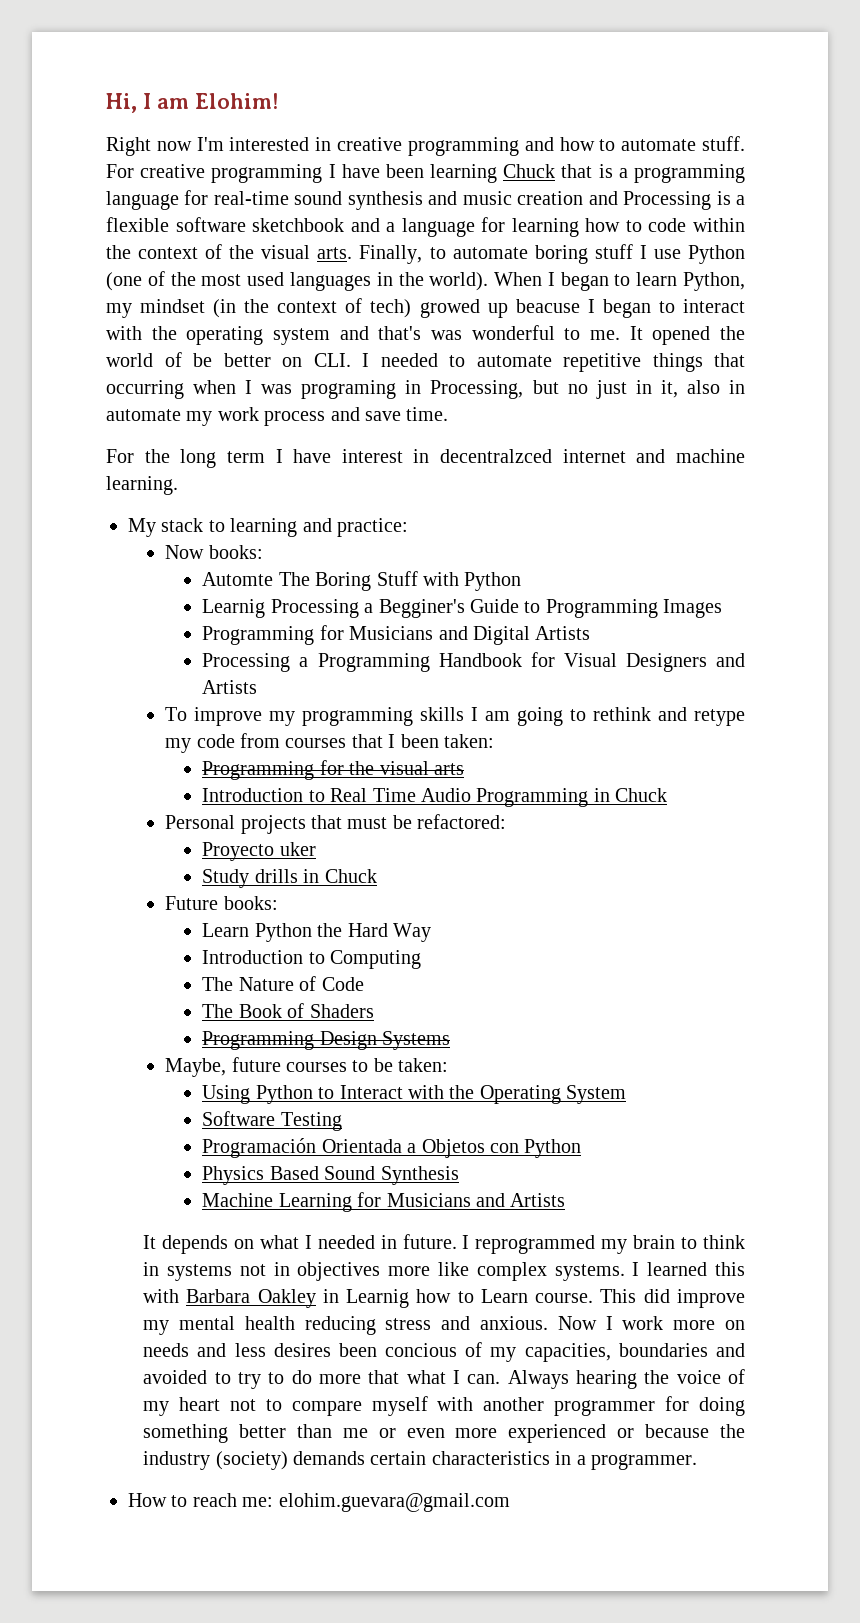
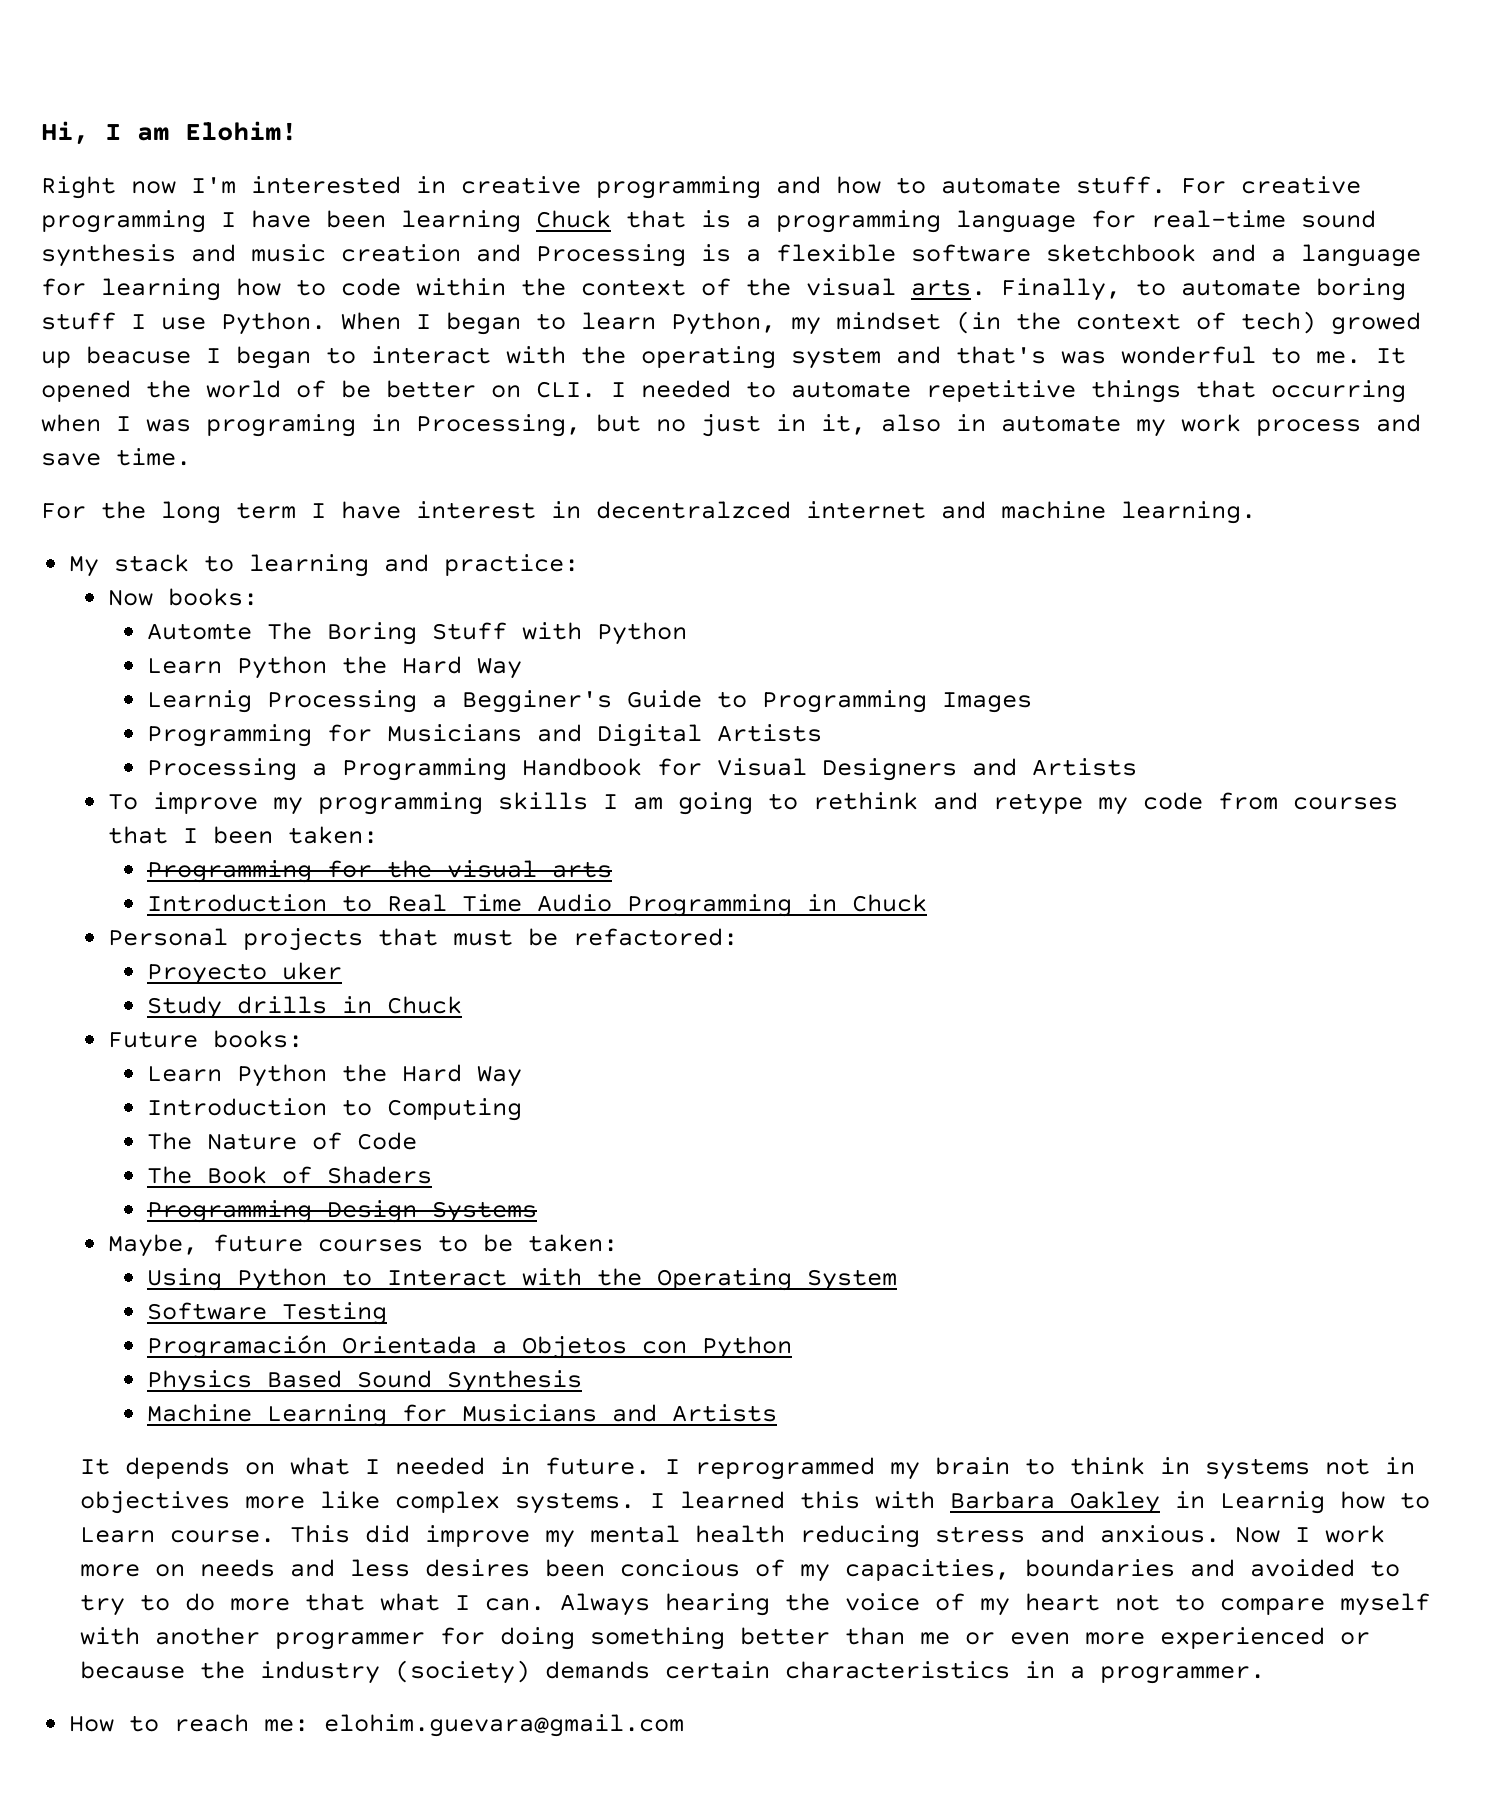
[688,245,746,264] [106,271,489,291] Python (one of the most used languages in the world). -> [221,312,326,335] Python.
(522, 581) none -> [147,656,523,679] // Learn Python the Hard Way

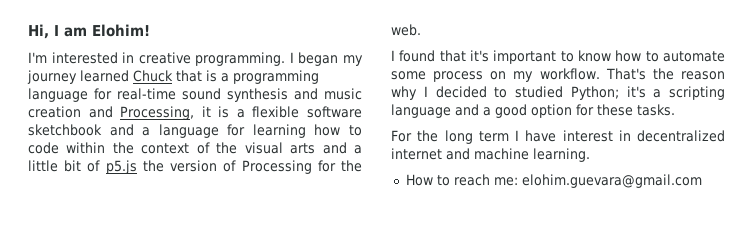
[41,176,176,199] Right now -> (150, 30) none
[596,176,1361,199] [41,210,521,233] programming and how to automate stuff. For creative programming I have been learning -> [195,52,363,66] [27,70,129,84] programming. I began my journey learned
[536,244,686,267] Processing -> [120,106,211,120] Processing, it
[911,278,1406,301] [41,311,1421,335] [41,346,1406,369] [41,380,1406,403] [41,414,1421,437] [41,448,191,466] arts. Finally, to automate boring stuff I use Python. When I began to learn Python, my mindset (in the context of tech) growed up beacuse I began to interact with the operating system and that's was wonderful to me. It opened the world of be better on CLI. I needed to automate repetitive things that occurring when I was programing in Processing, but no just in it, also in automate my work process and save time. -> [290,142,363,154] [28,160,363,174] [391,24,421,36] [391,50,725,64] [391,68,725,82] [391,86,725,100] [391,104,675,118] arts and a little bit of p5.js the version of Processing for the web. // I found that it's important to know how to automate some process on my workflow. That's the reason why I decided to studied Python; it's a scripting language and a good option for these tasks.
[596,501,791,519] decentralzced -> [637,130,725,142] decentralized
[69,554,580,577] [108,588,259,606] [147,622,688,645] [147,656,523,679] [147,690,1033,713] [147,724,823,747] [147,758,1138,781] [108,792,1399,815] [108,826,379,844] [147,860,613,883] [147,894,928,917] [108,928,739,951] [147,962,343,985] [147,996,463,1019] [108,1030,304,1048] [147,1064,523,1087] [147,1098,523,1121] [147,1132,418,1150] [147,1166,433,1184] [147,1200,538,1223] [108,1234,619,1257] [147,1268,898,1291] [147,1302,388,1325] [147,1335,793,1359] [147,1370,583,1393] [147,1404,778,1427] [80,1457,1416,1480] [80,1491,1431,1514] [80,1525,1386,1548] [80,1559,1401,1582] [80,1593,1431,1616] [80,1627,1371,1650] [80,1660,1266,1684] // My stack to learning and practice: // Now books: // Automte The Boring Stuff with Python // Learn Python the Hard Way // Learnig Processing a Begginer's Guide to Programming Images // Programming for Musicians and Digital Artists // Processing a Programming Handbook for Visual Designers and Artists // To improve my programming skills I am going to rethink and retype my code from courses that I been taken: // Programming for the visual arts // Introduction to Real Time Audio Programming in Chuck // Personal projects that must be refactored: // Proyecto uker // Study drills in Chuck // Future books: // Learn Python the Hard Way // Introduction to Computing // The Nature of Code // The Book of Shaders // Programming Design Systems // Maybe, future courses to be taken: // Using Python to Interact with the Operating System // Software Testing // Programación Orientada a Objetos con Python // Physics Based Sound Synthesis // Machine Learning for Musicians and Artists // It depends on what I needed in future. I reprogrammed my brain to think in systems not in objectives more like complex systems. I learned this with Barbara Oakley in Learnig how to Learn course. This did improve my mental health reducing stress and anxious. Now I work more on needs and less desires been concious of my capacities, boundaries and avoided to try to do more that what I can. Always hearing the voice of my heart not to compare myself with another programmer for doing something better than me or even more experienced or because the industry (society) demands certain characteristics in a programmer. -> (590, 155) none

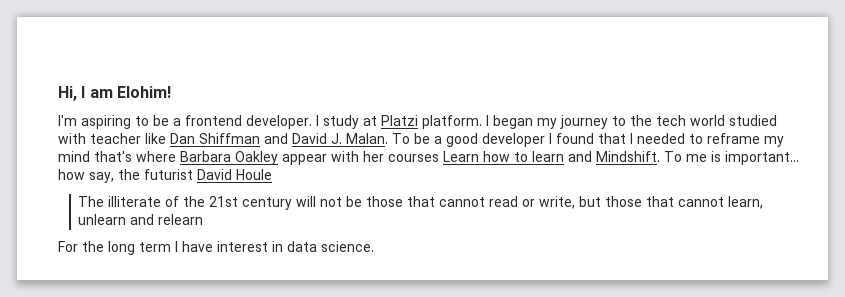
[51,52,363,66] [27,70,319,84] [28,88,362,102] [28,106,362,120] [28,124,362,138] [28,142,363,154] [28,160,363,174] [391,24,421,36] [391,50,725,64] [391,68,725,82] [391,86,725,100] [391,104,675,118] interested in creative programming. I began my journey learned Chuck that is a programming language for real-time sound synthesis and music creation and Processing, it is a flexible software sketchbook and a language for learning how to code within the context of the visual arts and a little bit of p5.js the version of Processing for the web. // I found that it's important to know how to automate some process on my workflow. That's the reason why I decided to studied Python; it's a scripting language and a good option for these tasks. -> [81,115,777,129] [58,133,784,147] [58,151,799,165] [58,169,272,183] [78,196,764,210] [78,214,204,225] aspiring to be a frontend developer. I study at Platzi platform. I began my journey to the tech world studied with teacher like Dan Shiffman and David J. Malan. To be a good developer I found that I needed to reframe my mind that's where Barbara Oakley appear with her courses Learn how to learn and Mindshift. To me is important... how say, the futurist David Houle // The illiterate of the 21st century will not be those that cannot read or write, but those that cannot learn, unlearn and relearn
[637,130,725,142] [391,148,590,162] [405,174,702,188] decentralized internet and machine learning. // How to reach me: elohim.guevara@gmail.com -> [287,241,374,252] data science.

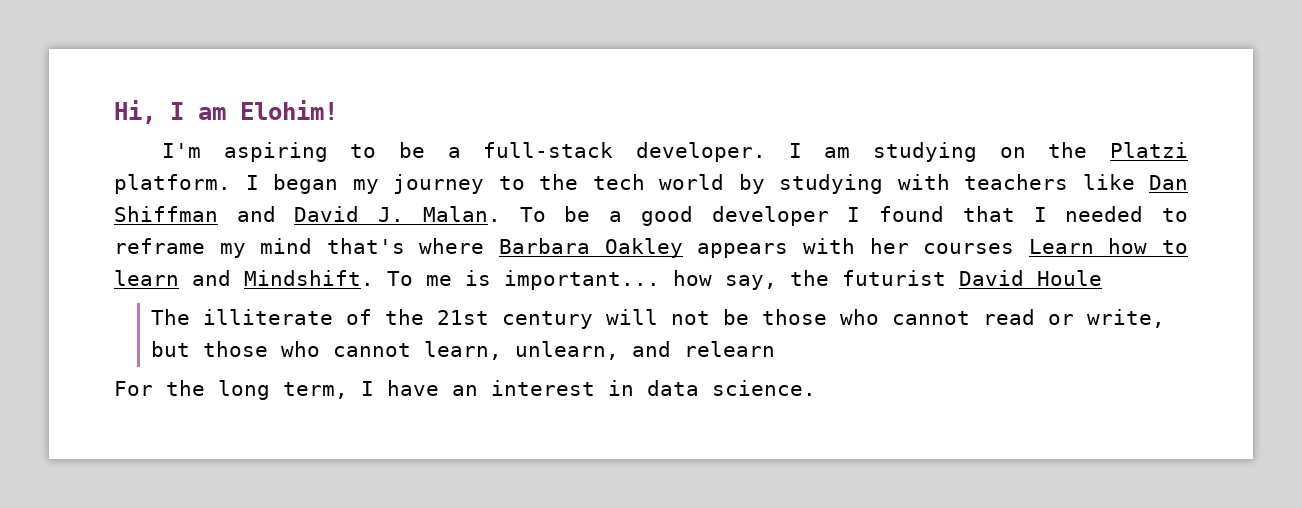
[185,115,242,126] frontend -> [483,142,614,158] full-stack
[323,115,377,129] study at -> [824,142,1088,162] am studying on the
[729,115,777,126] [58,133,141,144] studied with teacher -> [738,174,1068,194] by studying with teachers
[282,154,327,165] appear -> [697,243,789,258] appears
[407,196,436,207] that -> [840,309,880,325] who
[646,196,675,207] that -> [281,341,321,357] who
[78,214,127,225] unlearn -> [515,341,620,360] unlearn,
[139,242,171,252] term -> [283,382,348,399] term,
(213, 246) none -> [452,385,478,396] an

